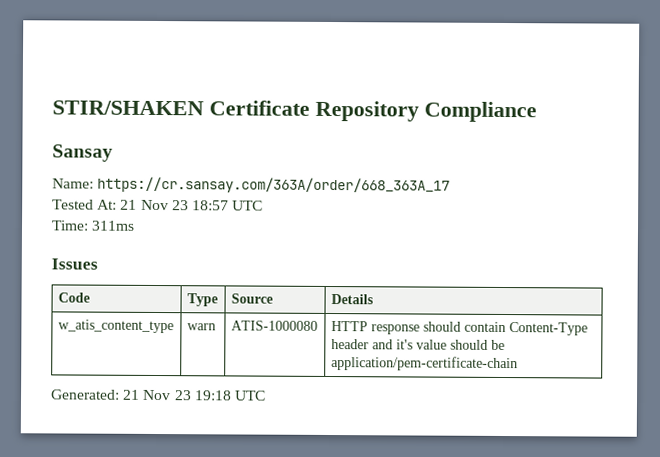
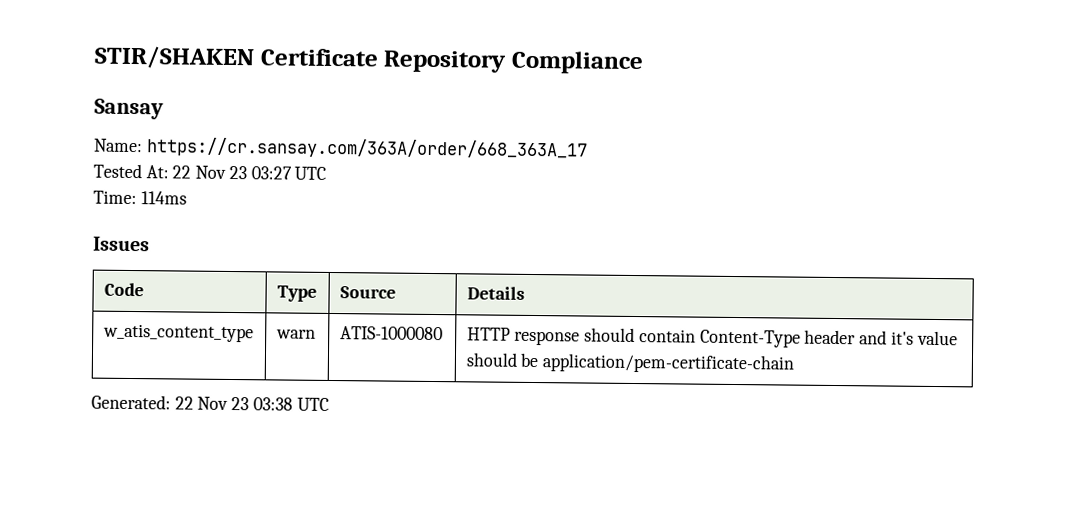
[120,199,229,211] 21 Nov 23 18:57 -> [172,165,292,180] 22 Nov 23 03:27
[91,220,136,231] 311ms -> [140,191,187,205] 114ms
[123,389,232,401] 21 Nov 23 19:18 -> [174,396,293,411] 22 Nov 23 03:38

